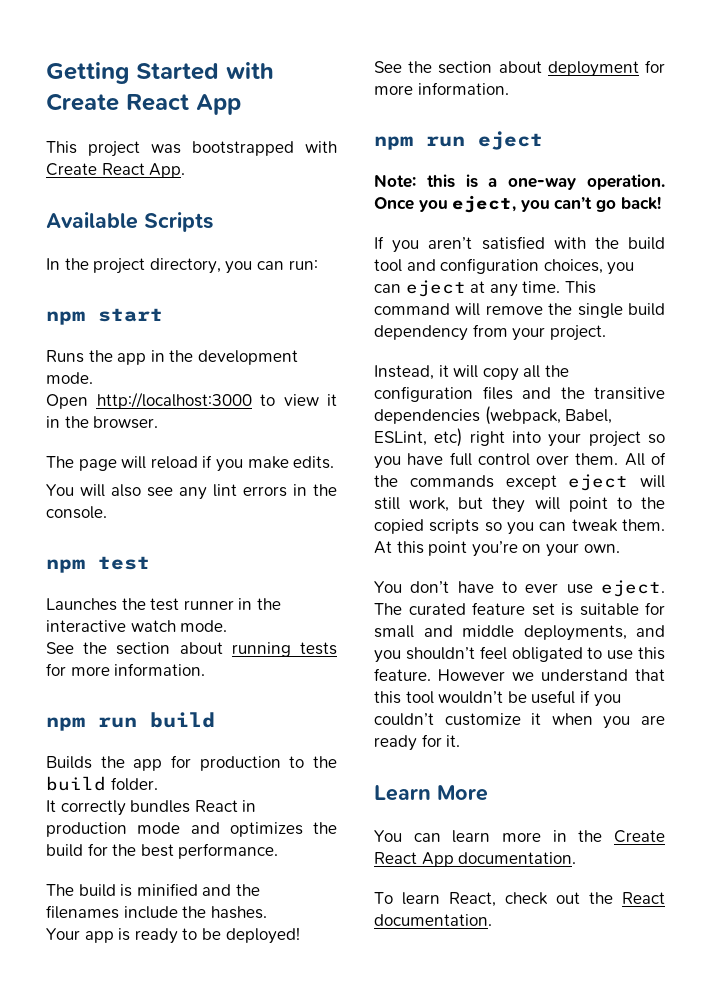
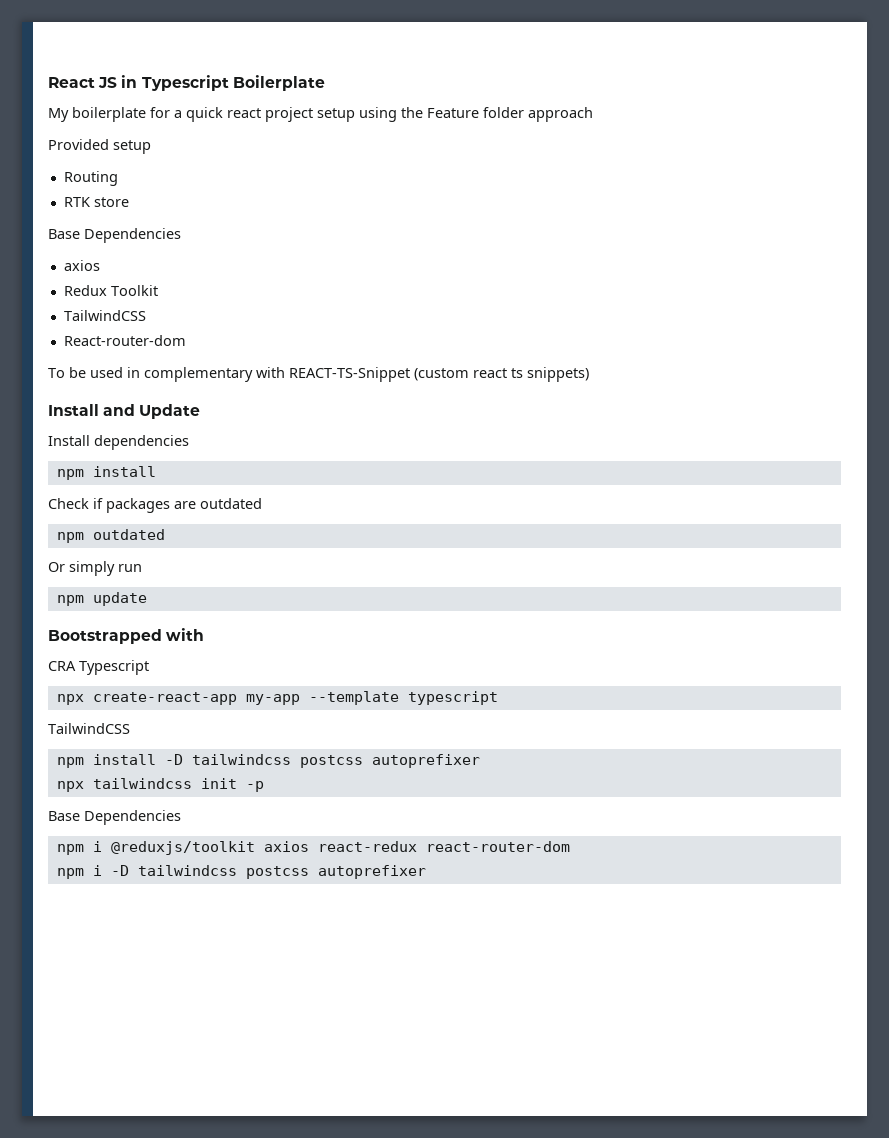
[46,62,273,84] [46,93,241,115] [46,141,337,157] [46,163,186,178] [46,212,213,232] [46,258,318,274] [46,308,163,325] [46,350,298,365] [46,372,93,384] [46,392,337,409] [46,416,159,429] [46,455,335,472] [46,484,337,500] [46,506,107,519] [46,556,150,573] [46,598,281,611] [46,620,228,632] [46,642,337,657] [46,663,206,676] [46,712,215,731] [46,755,337,771] [46,776,158,791] [46,800,257,816] [46,822,337,837] [46,843,279,859] [46,883,260,897] [46,905,267,919] [46,927,300,944] [374,60,665,77] [374,82,509,95] [374,131,543,150] [374,174,665,190] [374,195,661,213] [374,236,665,253] [374,258,635,275] [374,280,596,297] [374,303,665,318] [374,324,606,341] [374,365,569,381] [374,386,665,402] [374,406,613,425] [374,428,665,447] [374,452,666,469] [374,474,665,491] [374,497,665,513] [374,519,665,535] [374,541,620,557] [374,580,665,597] [374,602,665,616] [374,625,665,641] [374,646,665,663] [374,668,665,682] [374,690,621,707] [374,713,665,729] [374,734,461,751] [374,785,488,801] [374,830,665,843] [374,852,577,867] [374,892,665,907] [374,914,492,926] Getting Started with Create React App // This project was bootstrapped with Create React App. // Available Scripts // In the project directory, you can run: // npm start // Runs the app in the development mode. // Open http://localhost:3000 to view it in the browser. // The page will reload if you make edits. // You will also see any lint errors in the console. // npm test // Launches the test runner in the interactive watch mode. // See the section about running tests for more information. // npm run build // Builds the app for production to the build folder. // It correctly bundles React in production mode and optimizes the build for the best performance. // The build is minified and the filenames include the hashes. // Your app is ready to be deployed! // See the section about deployment for more information. // npm run eject // Note: this is a one-way operation. Once you eject, you can’t go back! // If you aren’t satisfied with the build tool and configuration choices, you can eject at any time. This command will remove the single build dependency from your project. // Instead, it will copy all the configuration files and the transitive dependencies (webpack, Babel, ESLint, etc) right into your project so you have full control over them. All of the commands except eject will still work, but they will point to the copied scripts so you can tweak them. At this point you’re on your own. // You don’t have to ever use eject. The curated feature set is suitable for small and middle deployments, and you shouldn’t feel obligated to use this feature. However we understand that this tool wouldn’t be useful if you couldn’t customize it when you are ready for it. // Learn More // You can learn more in the Create React App documentation. // To learn React, check out the React documentation. -> [48,75,325,91] [48,107,593,122] [48,139,151,154] [63,171,118,186] [63,197,129,207] [48,228,181,243] [63,260,100,271] [63,285,158,296] [63,310,146,321] [63,335,186,346] [48,367,589,382] [48,404,201,419] [48,435,189,450] [56,466,156,480] [48,498,262,513] [56,529,165,543] [48,561,142,576] [56,592,147,606] [48,628,205,644] [48,660,149,675] [56,691,498,705] [48,723,130,734] [56,754,480,768] [56,778,264,792] [48,810,181,825] [56,841,570,855] [56,865,426,879] React JS in Typescript Boilerplate // My boilerplate for a quick react project setup using the Feature folder approach // Provided setup // Routing // RTK store // Base Dependencies // axios // Redux Toolkit // TailwindCSS // React-router-dom // To be used in complementary with REACT-TS-Snippet (custom react ts snippets) // Install and Update // Install dependencies // npm install // Check if packages are outdated // npm outdated // Or simply run // npm update // Bootstrapped with // CRA Typescript // npx create-react-app my-app --template typescript // TailwindCSS // npm install -D tailwindcss postcss autoprefixer // npx tailwindcss init -p // Base Dependencies // npm i @reduxjs/toolkit axios react-redux react-router-dom // npm i -D tailwindcss postcss autoprefixer

